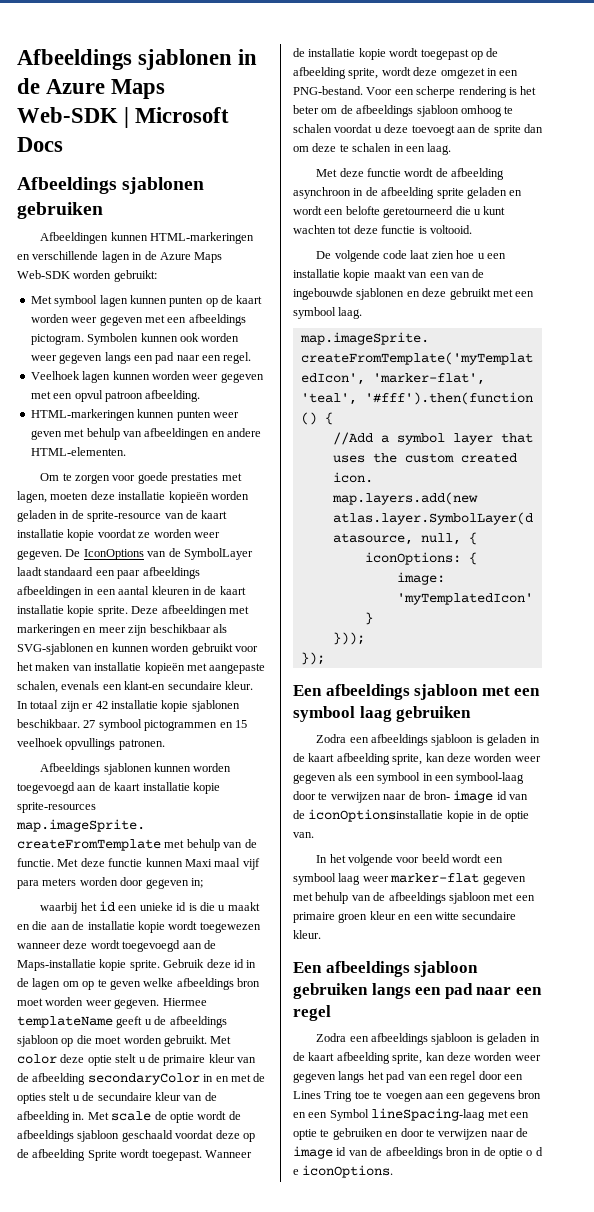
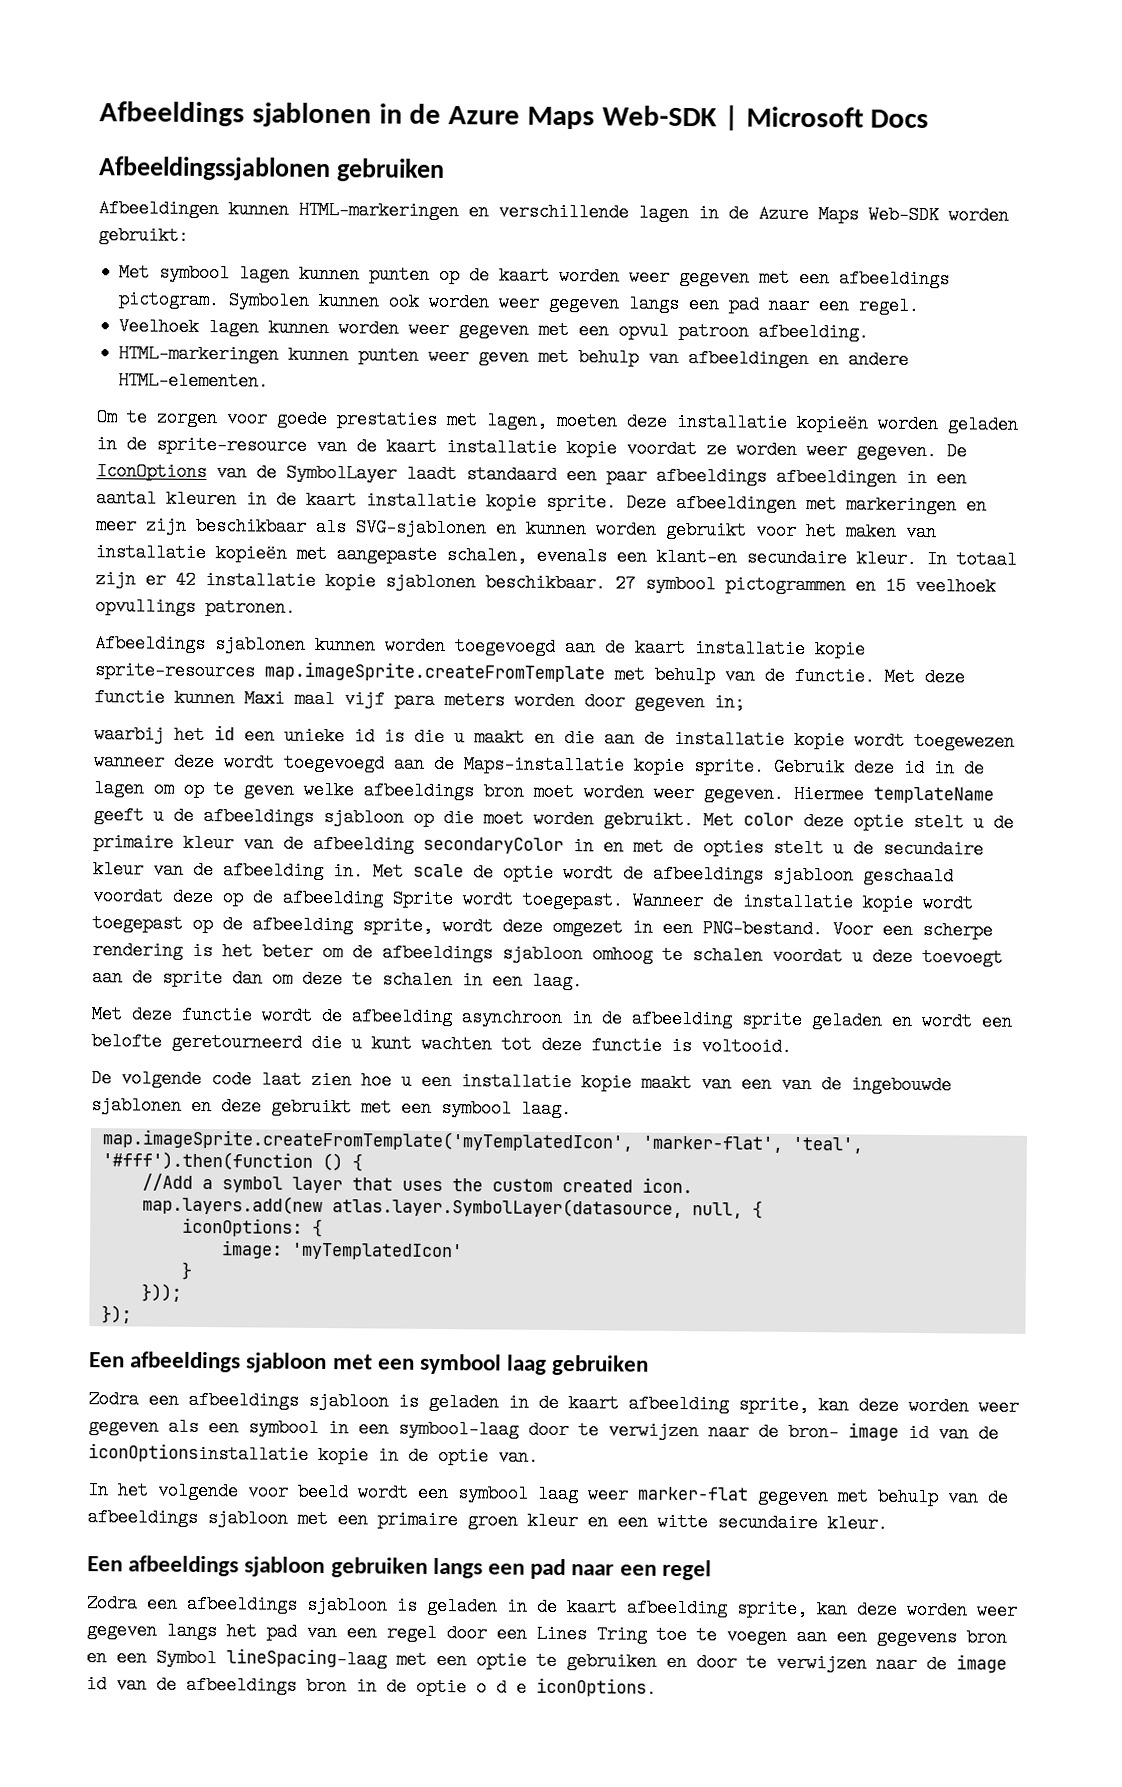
[17,177,205,194] Afbeeldings sjablonen -> [98,156,331,182] Afbeeldingssjablonen

